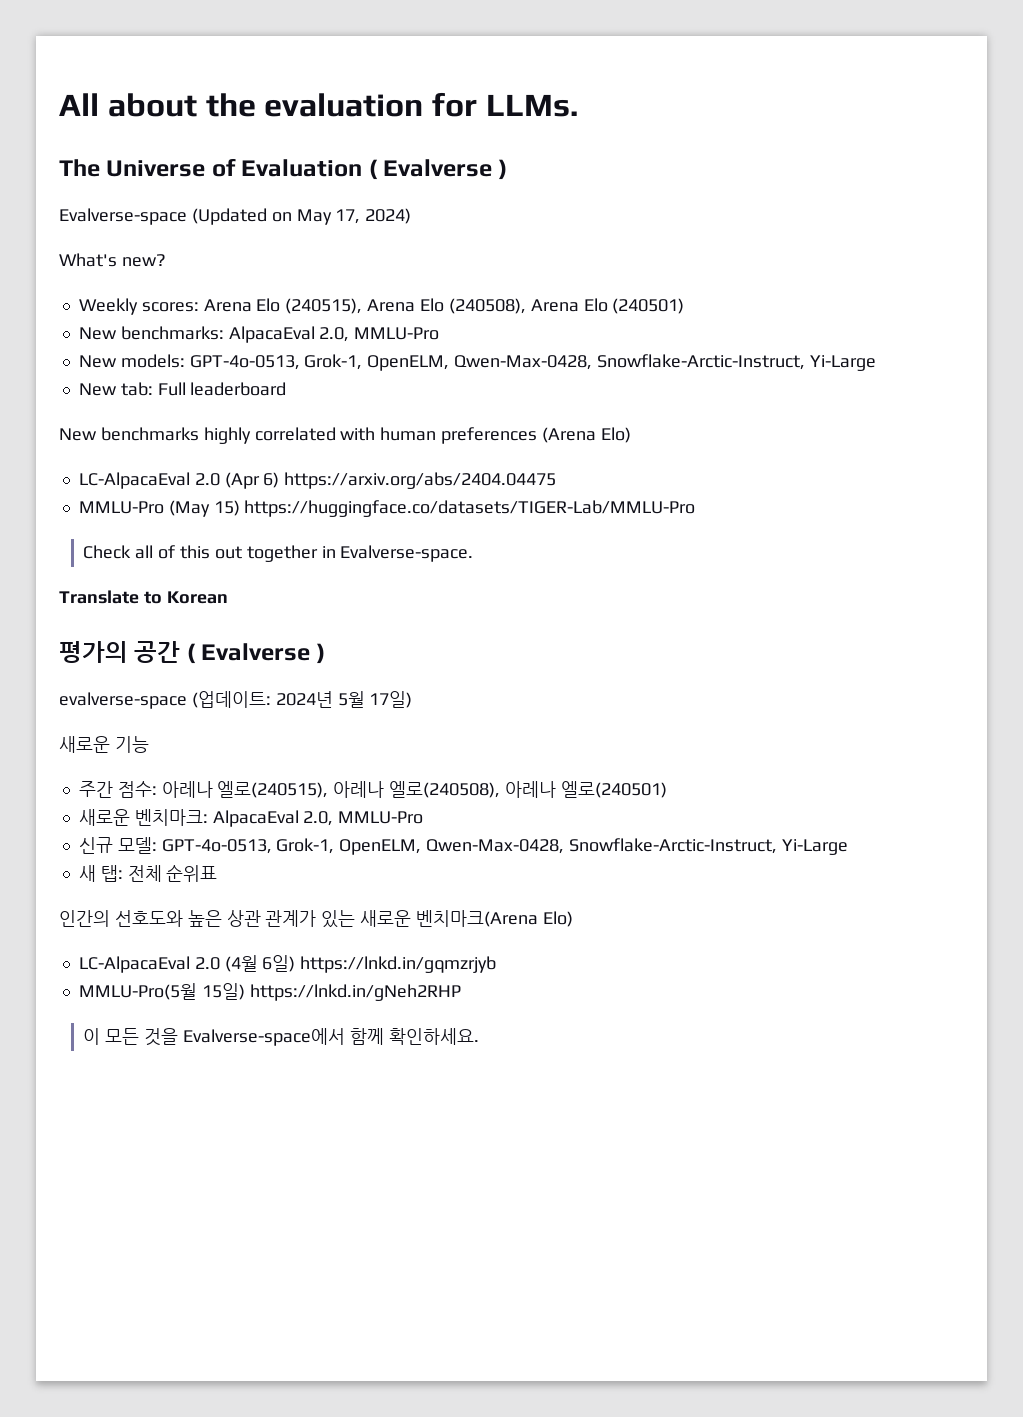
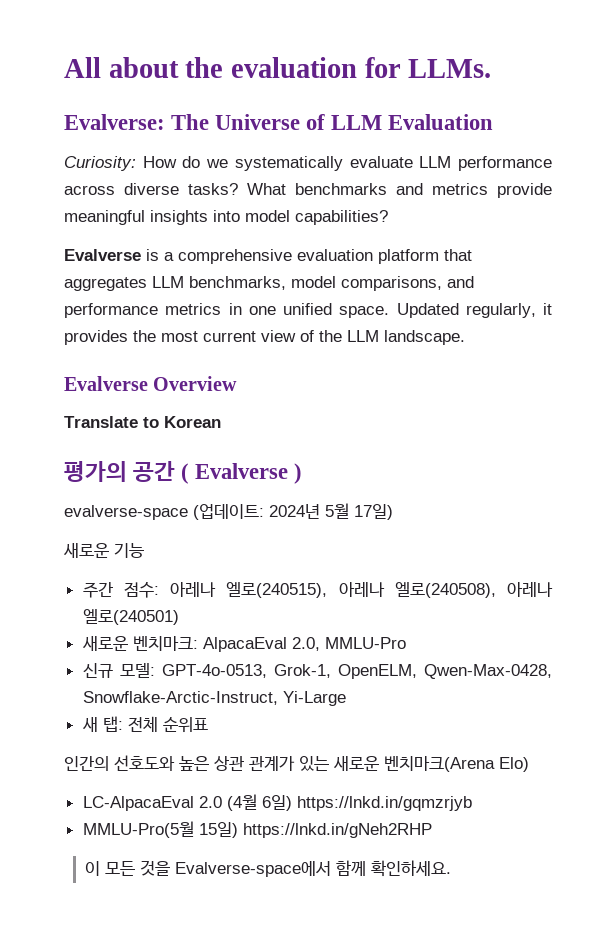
(578, 105) none -> [64,114,165,130] Evalverse:
(236, 167) none -> [331,115,383,130] LLM
[368,159,507,180] [59,208,412,225] [59,253,166,267] [78,298,685,315] [78,326,440,343] [78,354,876,371] [78,382,287,396] [59,427,631,444] [78,472,557,489] [78,500,696,517] [83,545,474,562] ( Evalverse ) // Evalverse-space (Updated on May 17, 2024) // What's new? // Weekly scores: Arena Elo (240515), Arena Elo (240508), Arena Elo (240501) // New benchmarks: AlpacaEval 2.0, MMLU-Pro // New models: GPT-4o-0513, Grok-1, OpenELM, Qwen-Max-0428, Snowflake-Arctic-Instruct, Yi-Large // New tab: Full leaderboard // New benchmarks highly correlated with human preferences (Arena Elo) // LC-AlpacaEval 2.0 (Apr 6) https://arxiv.org/abs/2404.04475 // MMLU-Pro (May 15) https://huggingface.co/datasets/TIGER-Lab/MMLU-Pro // Check all of this out together in Evalverse-space. -> [64,156,552,171] [64,183,552,198] [64,210,388,225] [64,249,472,264] [64,276,474,291] [64,303,552,318] [64,330,465,345] [64,376,238,391] // Curiosity: How do we systematically evaluate LLM performance across diverse tasks? What benchmarks and metrics provide meaningful insights into model capabilities? // Evalverse is a comprehensive evaluation platform that aggregates LLM benchmarks, model comparisons, and performance metrics in one unified space. Updated regularly, it provides the most current view of the LLM landscape. // Evalverse Overview

